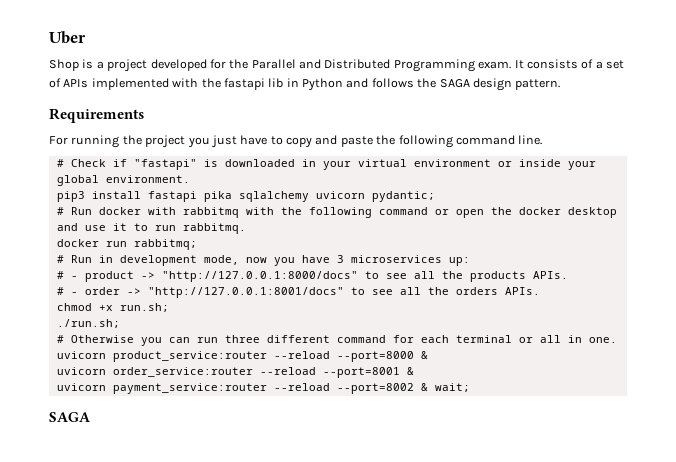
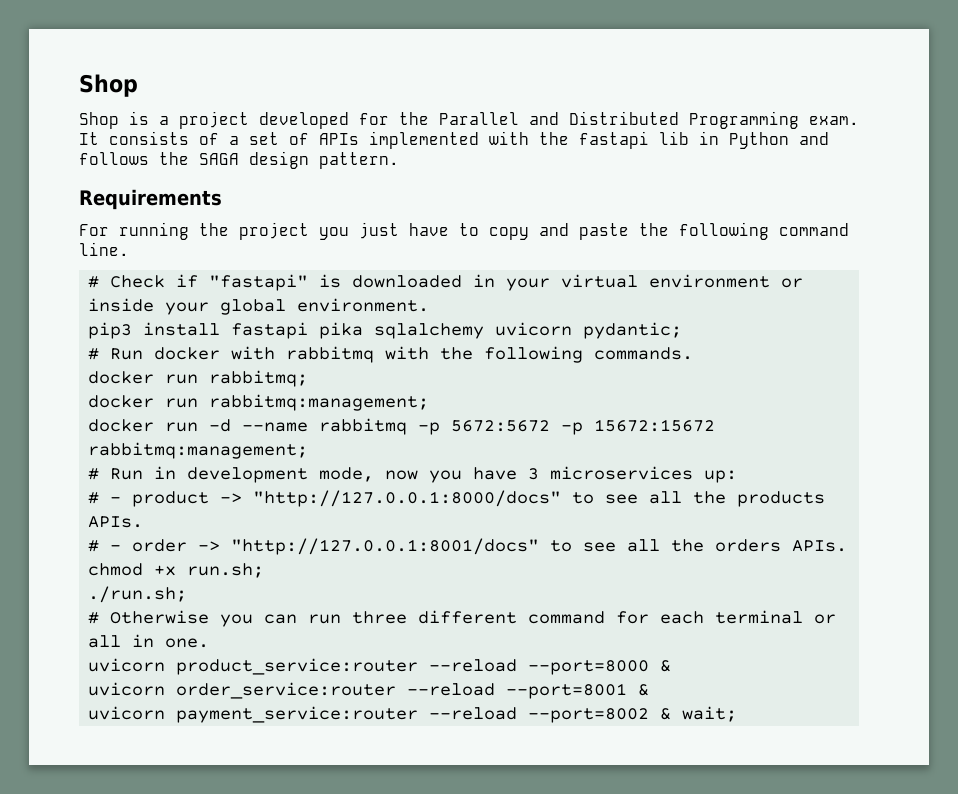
[49,31,86,44] Uber -> [79,74,138,97] Shop
[378,207,617,218] [56,223,246,234] [56,239,197,250] command or open the docker desktop and use it to run rabbitmq. // docker run rabbitmq; -> [594,347,694,360] [88,370,309,387] [88,394,430,411] [88,418,716,435] [88,442,309,459] commands. // docker run rabbitmq; // docker run rabbitmq:management; // docker run -d --name rabbitmq -p 5672:5672 -p 15672:15672 rabbitmq:management;
[49,412,91,422] // SAGA -> (738, 714) none

